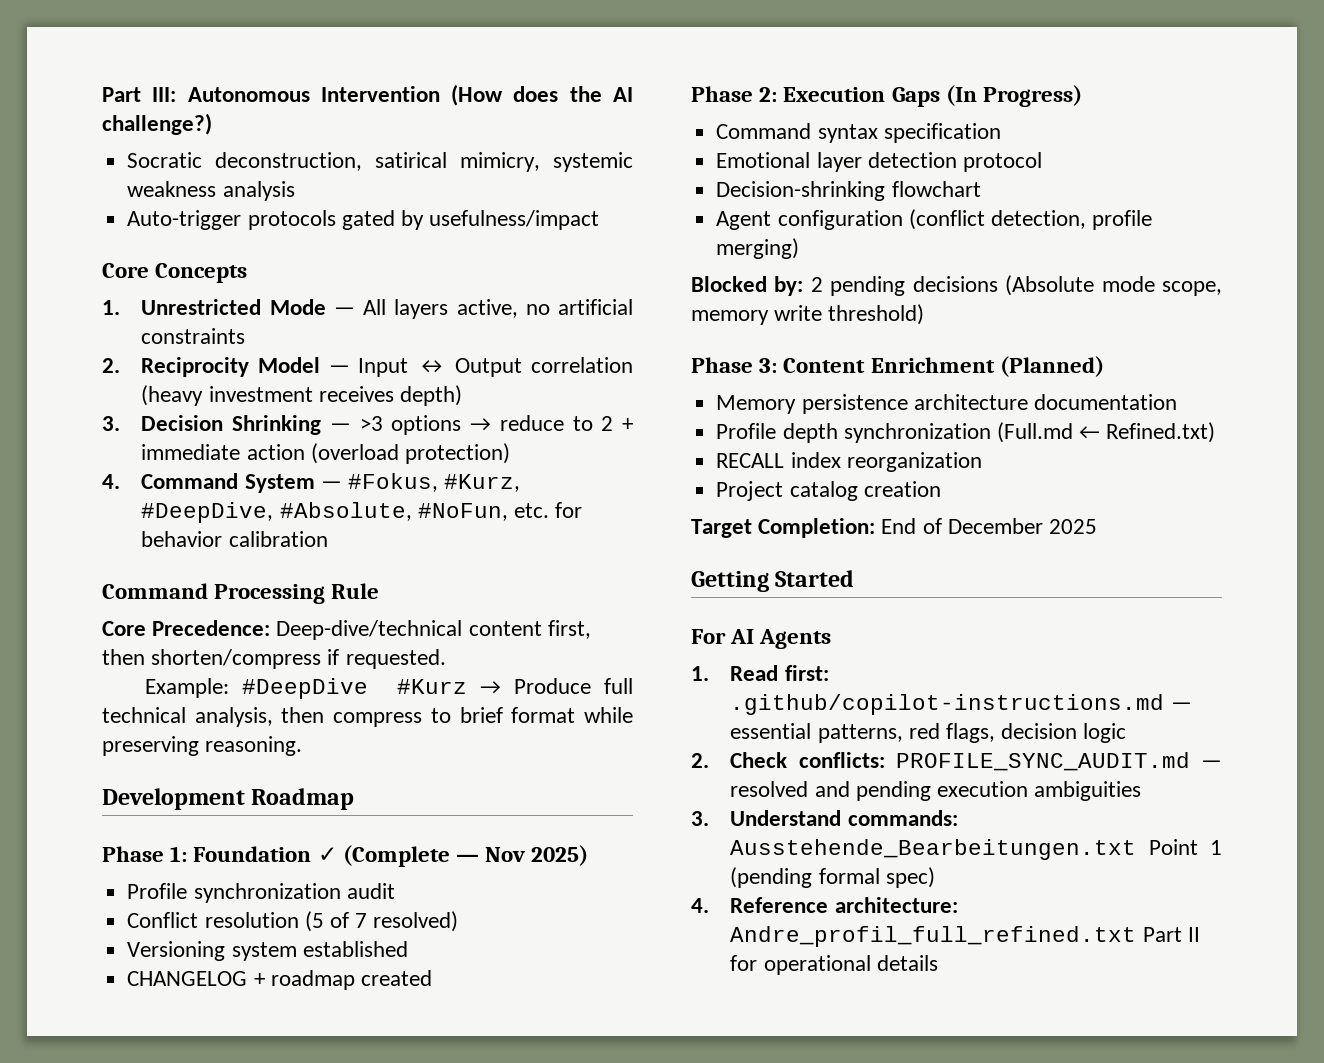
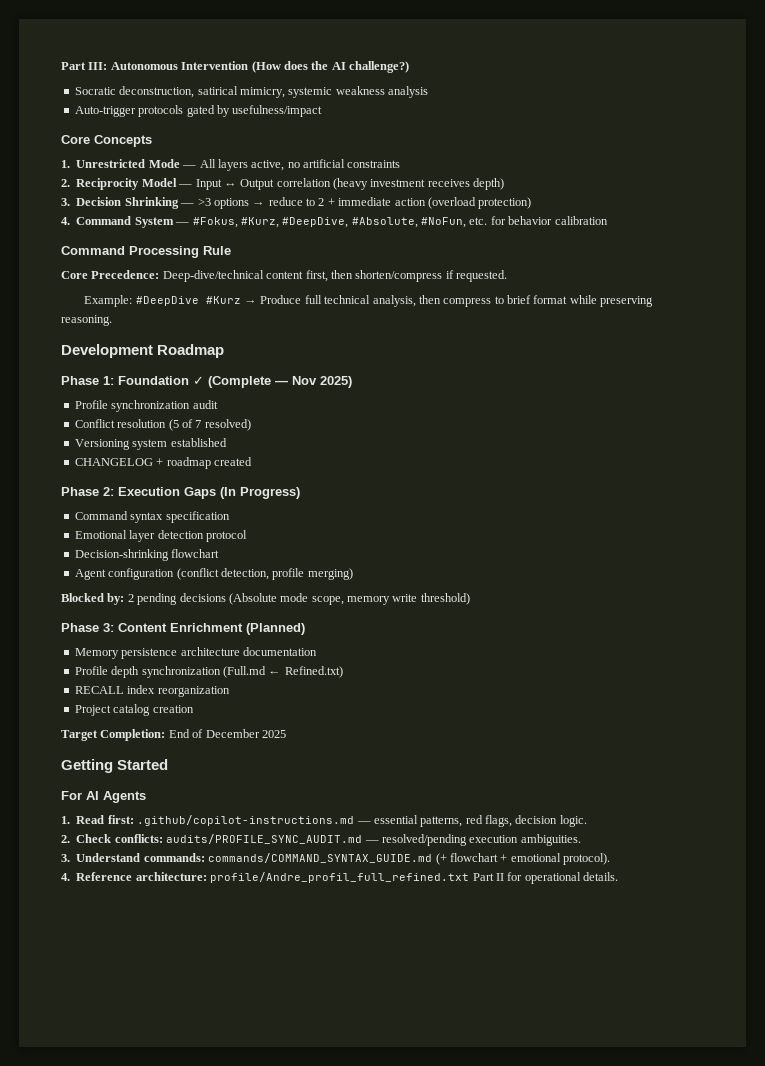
[1083,723,1127,743] logic -> [559,815,587,827] logic.
[895,752,1222,771] [730,781,1142,801] [691,810,958,826] [730,839,1222,860] [730,867,935,888] PROFILE_SYNC_AUDIT.md — resolved and pending execution ambiguities // 3. Understand commands: Ausstehende_Bearbeitungen.txt Point 1 (pending formal spec) -> [166,834,581,846] [61,853,610,865] audits/PROFILE_SYNC_AUDIT.md — resolved/pending execution ambiguities. // 3. Understand commands: commands/COMMAND_SYNTAX_GUIDE.md (+ flowchart + emotional protocol).
[730,926,1137,947] Andre_profil_full_refined.txt -> [210,872,470,883] profile/Andre_profil_full_refined.txt
[876,955,938,971] details -> [582,872,618,881] details.

